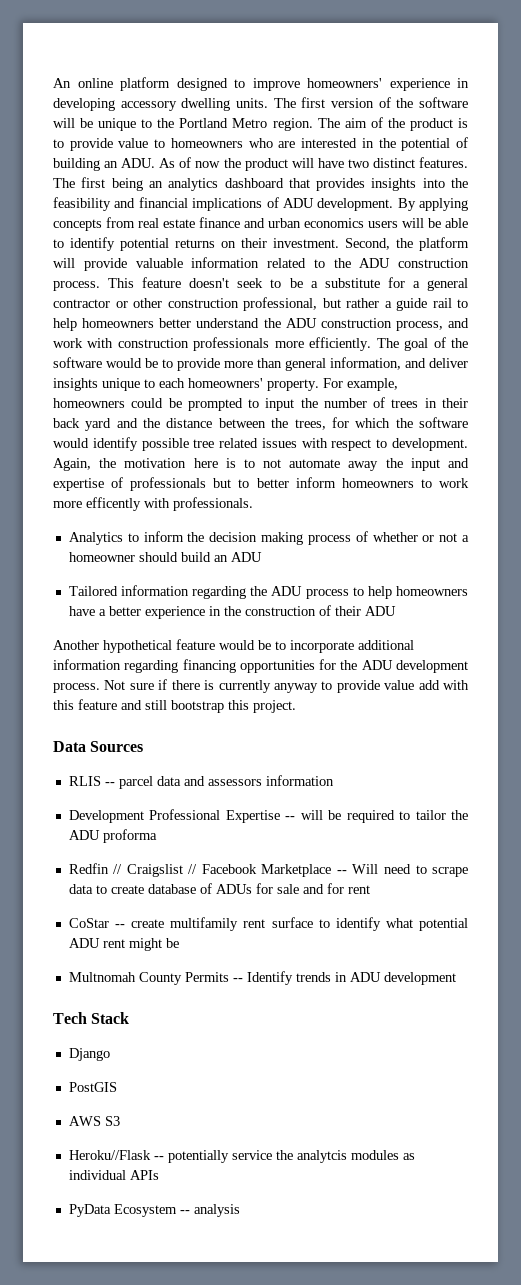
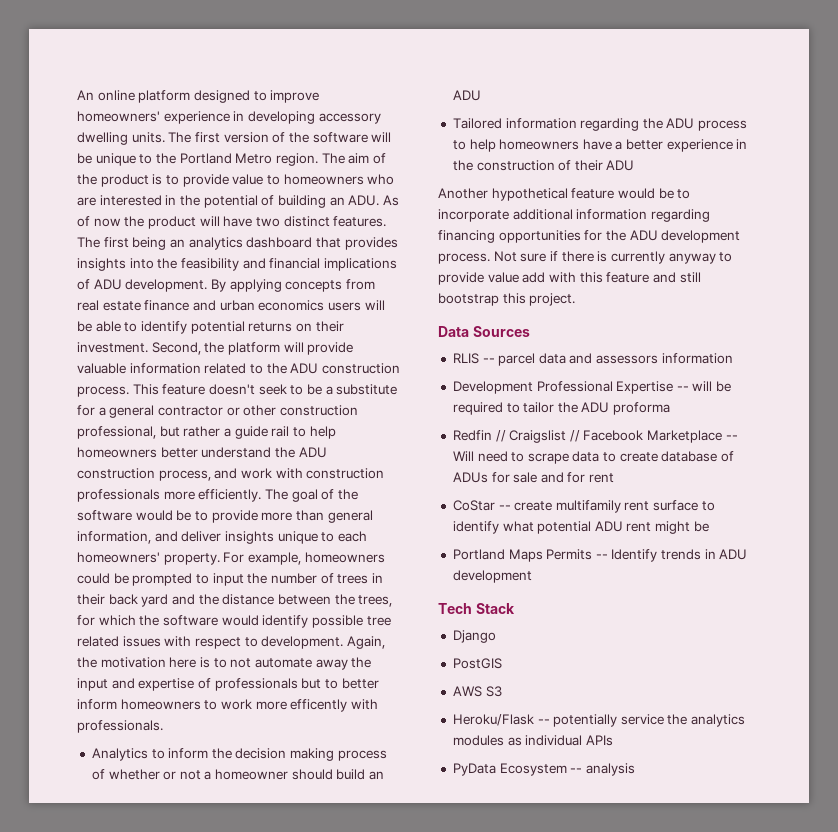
[68,972,182,985] Multnomah County -> [452,549,543,562] Portland Maps
[68,1150,151,1160] Heroku//Flask -> [452,714,534,726] Heroku/Flask
[296,1150,347,1163] analytcis -> [691,714,746,727] analytics

